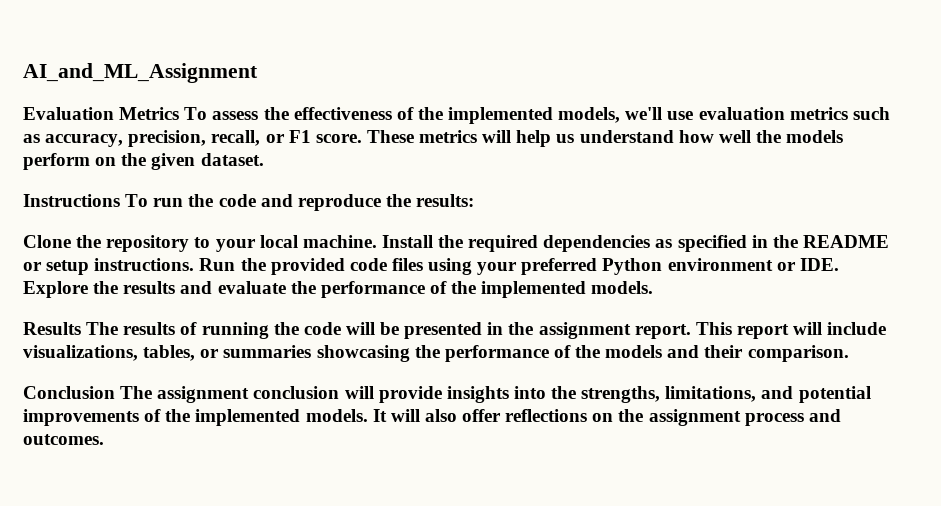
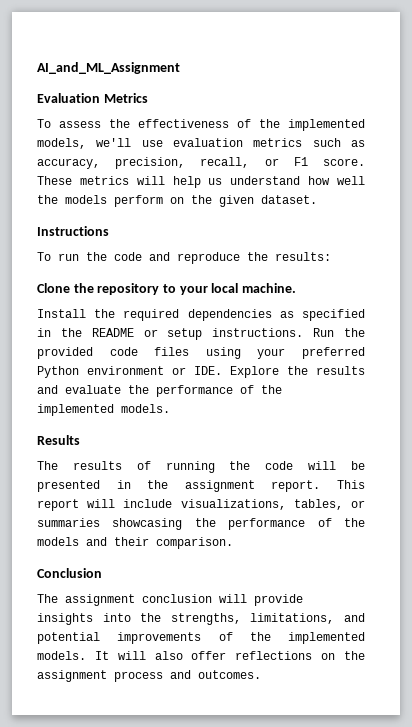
(180, 113) none -> (148, 98) //
(120, 200) none -> (109, 231) //
(377, 241) none -> (296, 288) //
(81, 328) none -> (80, 440) //
(115, 392) none -> (102, 573) //

